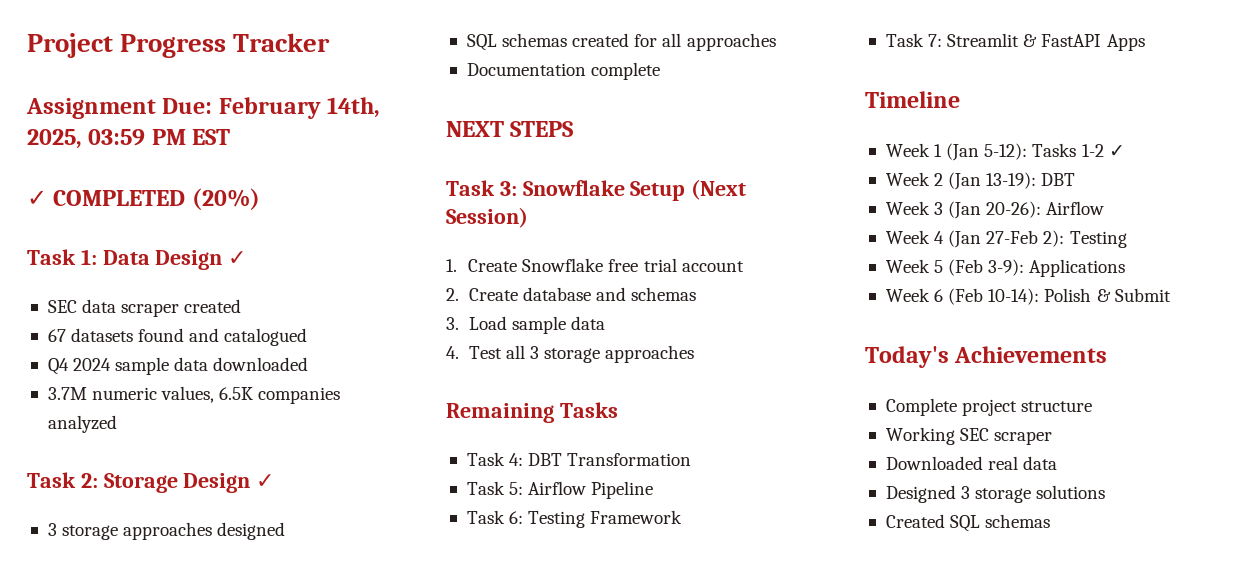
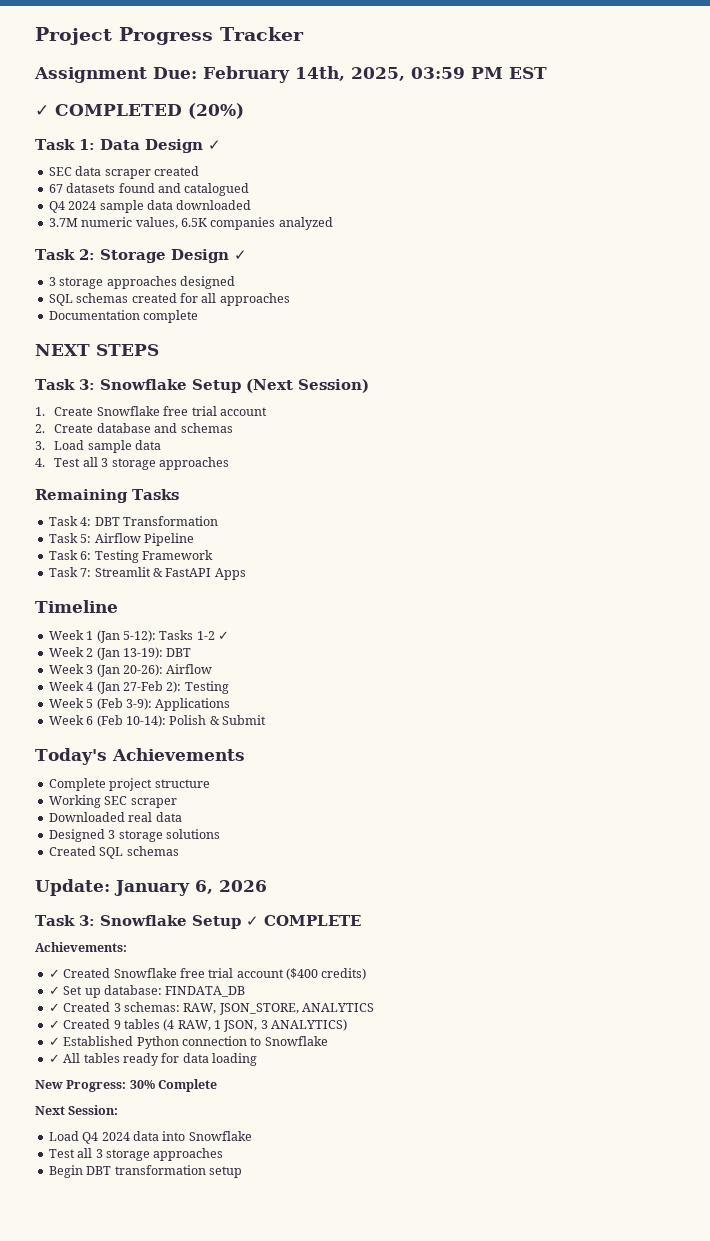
(1051, 521) none -> [35,879,267,896] [35,915,361,929] [35,942,127,952] [48,968,367,980] [48,985,246,998] [48,1002,374,1015] [48,1019,348,1032] [48,1036,328,1049] [48,1053,257,1066] [35,1079,218,1092] [35,1105,119,1115] [48,1131,252,1144] [48,1148,224,1161] [48,1165,242,1178] // Update: January 6, 2026 // Task 3: Snowflake Setup ✓ COMPLETE // Achievements: // ✓ Created Snowflake free trial account ($400 credits) // ✓ Set up database: FINDATA_DB // ✓ Created 3 schemas: RAW, JSON_STORE, ANALYTICS // ✓ Created 9 tables (4 RAW, 1 JSON, 3 ANALYTICS) // ✓ Established Python connection to Snowflake // ✓ All tables ready for data loading // New Progress: 30% Complete // Next Session: // Load Q4 2024 data into Snowflake // Test all 3 storage approaches // Begin DBT transformation setup

